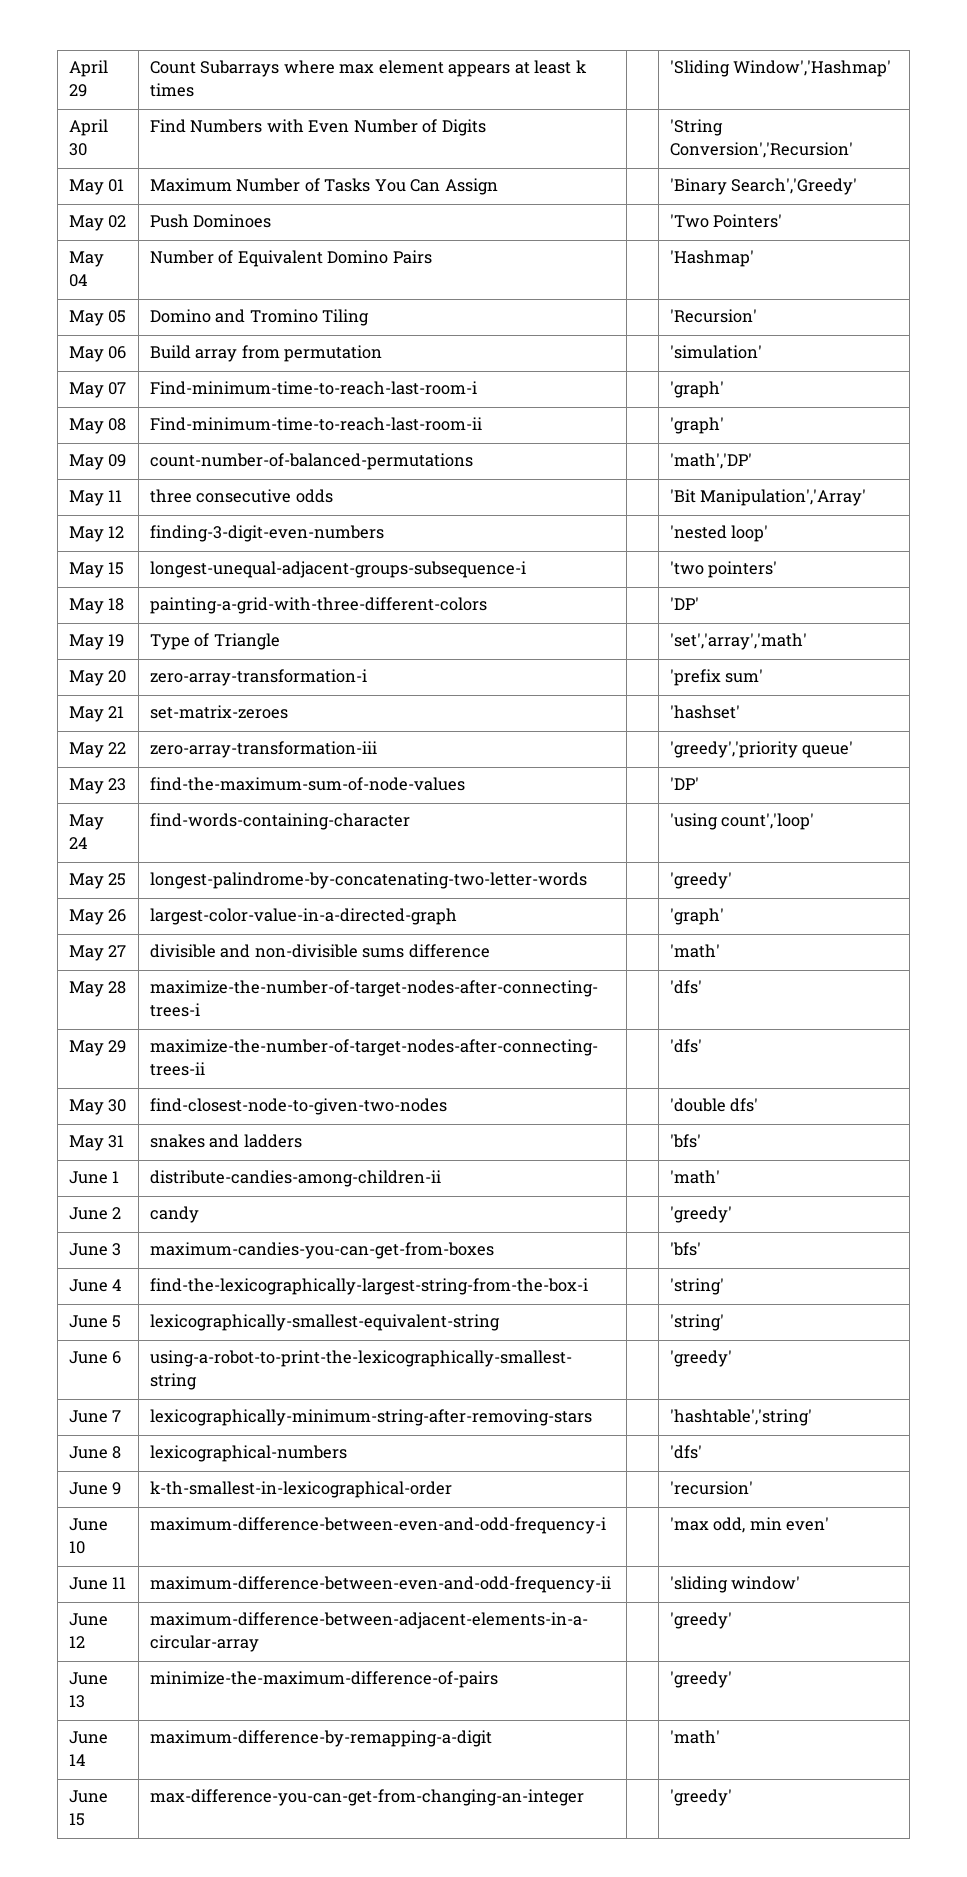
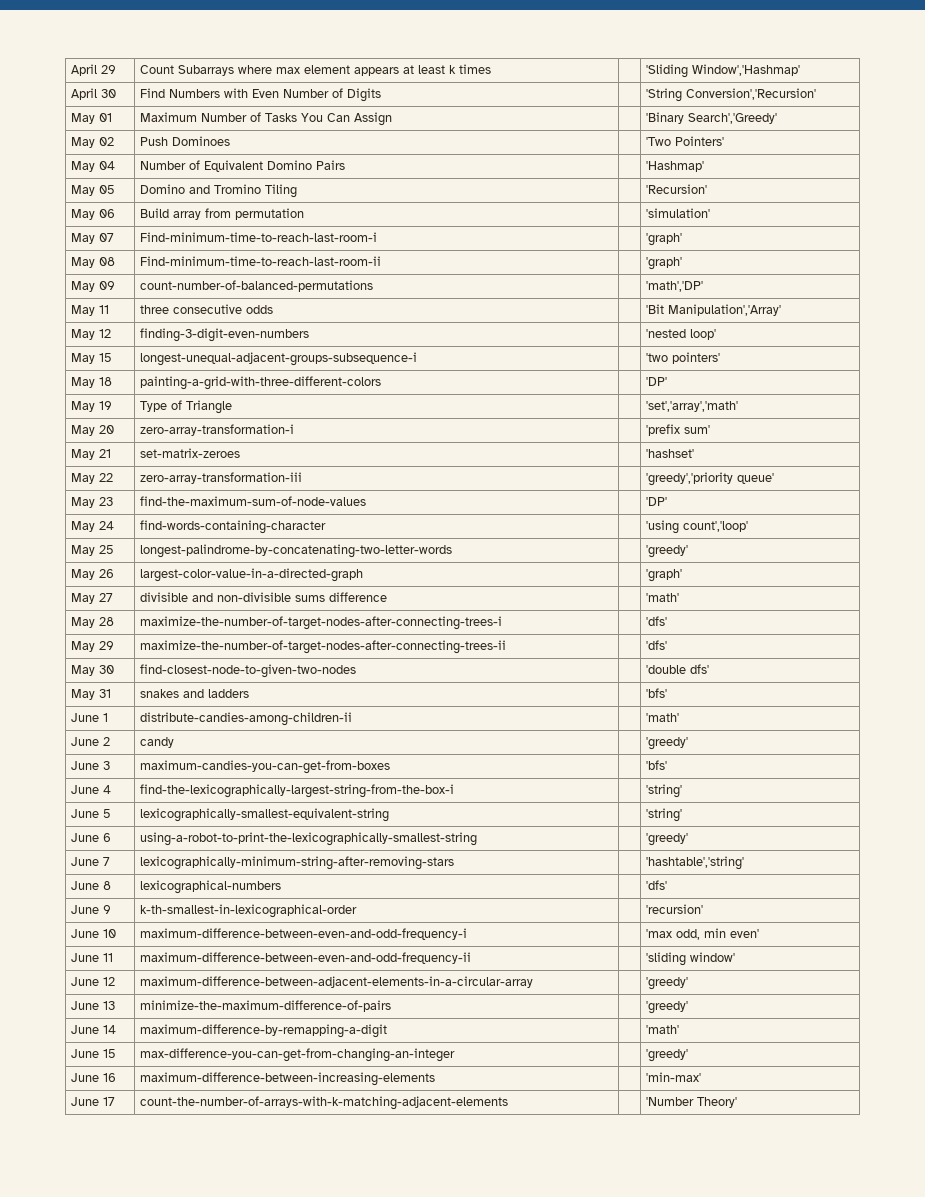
(732, 1797) none -> [70,1073,116,1082] [139,1072,435,1086] [645,1072,701,1082] [70,1097,115,1106] [139,1096,508,1110] [645,1097,737,1108] // June 16 | maximum-difference-between-increasing-elements | | 'min-max' // June 17 | count-the-number-of-arrays-with-k-matching-adjacent-elements | | 'Number Theory'

